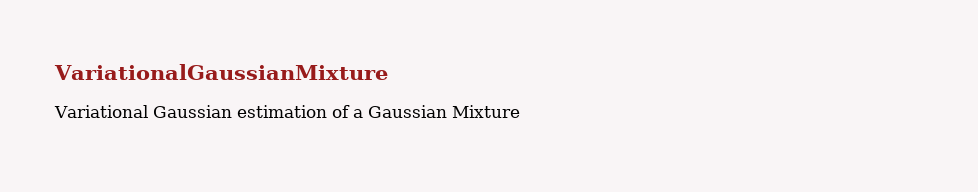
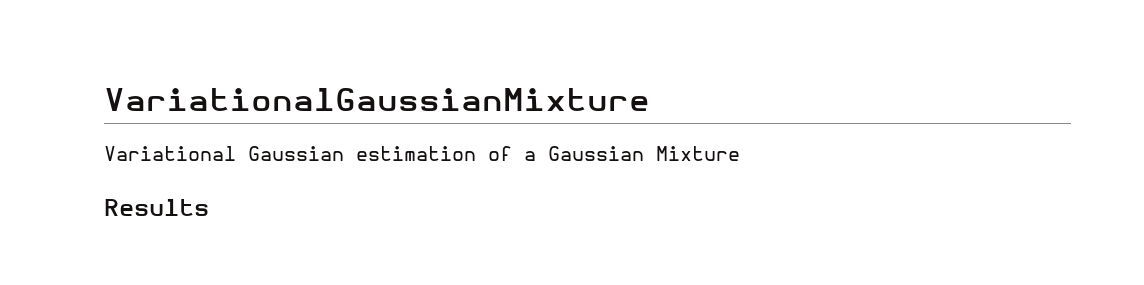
(520, 111) none -> [104,199,209,216] // Results

